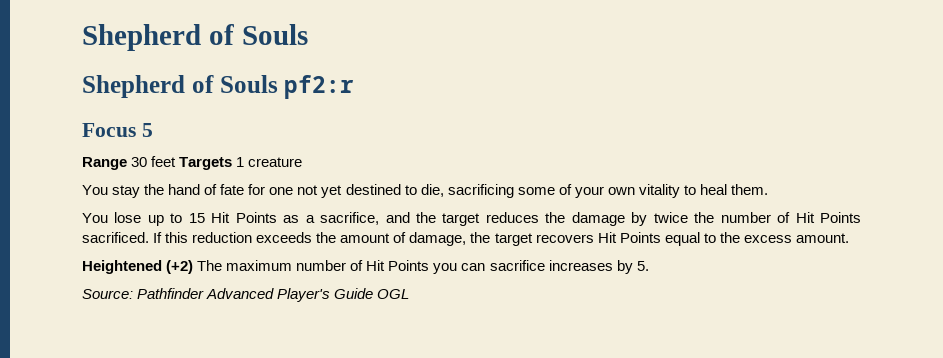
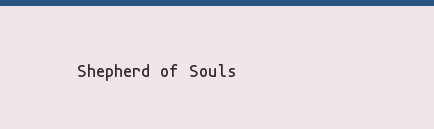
[82,24,308,51] [82,75,355,99] [82,123,153,137] [82,156,303,170] [82,184,769,198] [82,212,862,226] [82,232,849,246] [82,260,649,274] [82,288,410,302] Shepherd of Souls // Shepherd of Souls pf2:r // Focus 5 // Range 30 feet Targets 1 creature // You stay the hand of fate for one not yet destined to die, sacrificing some of your own vitality to heal them. // You lose up to 15 Hit Points as a sacrifice, and the target reduces the damage by twice the number of Hit Points sacrificed. If this reduction exceeds the amount of damage, the target recovers Hit Points equal to the excess amount. // Heightened (+2) The maximum number of Hit Points you can sacrifice increases by 5. // Source: Pathfinder Advanced Player's Guide OGL -> [77,64,237,81] Shepherd of Souls

